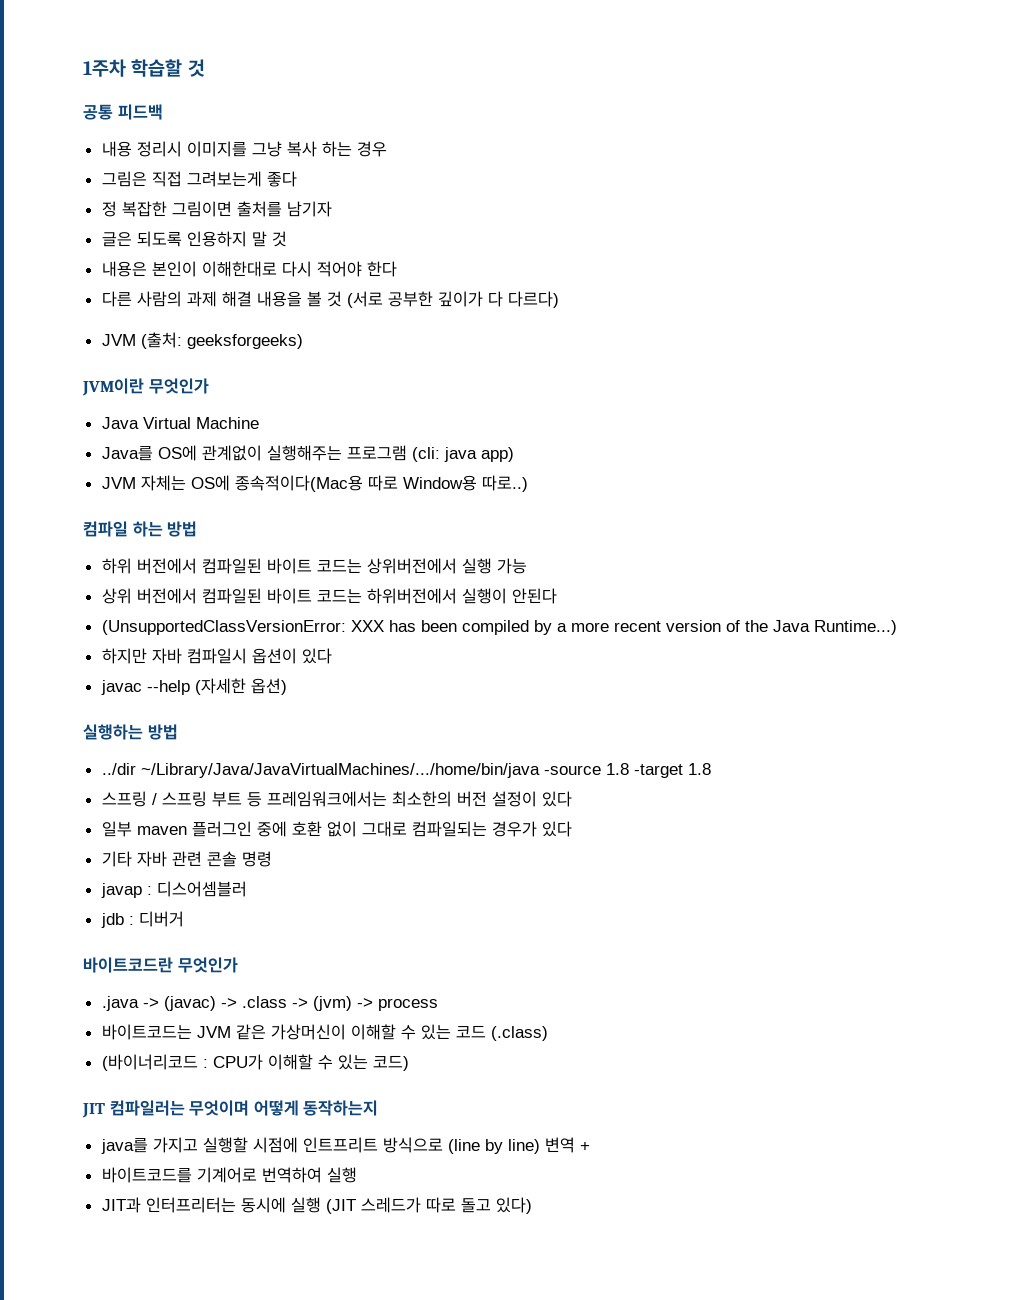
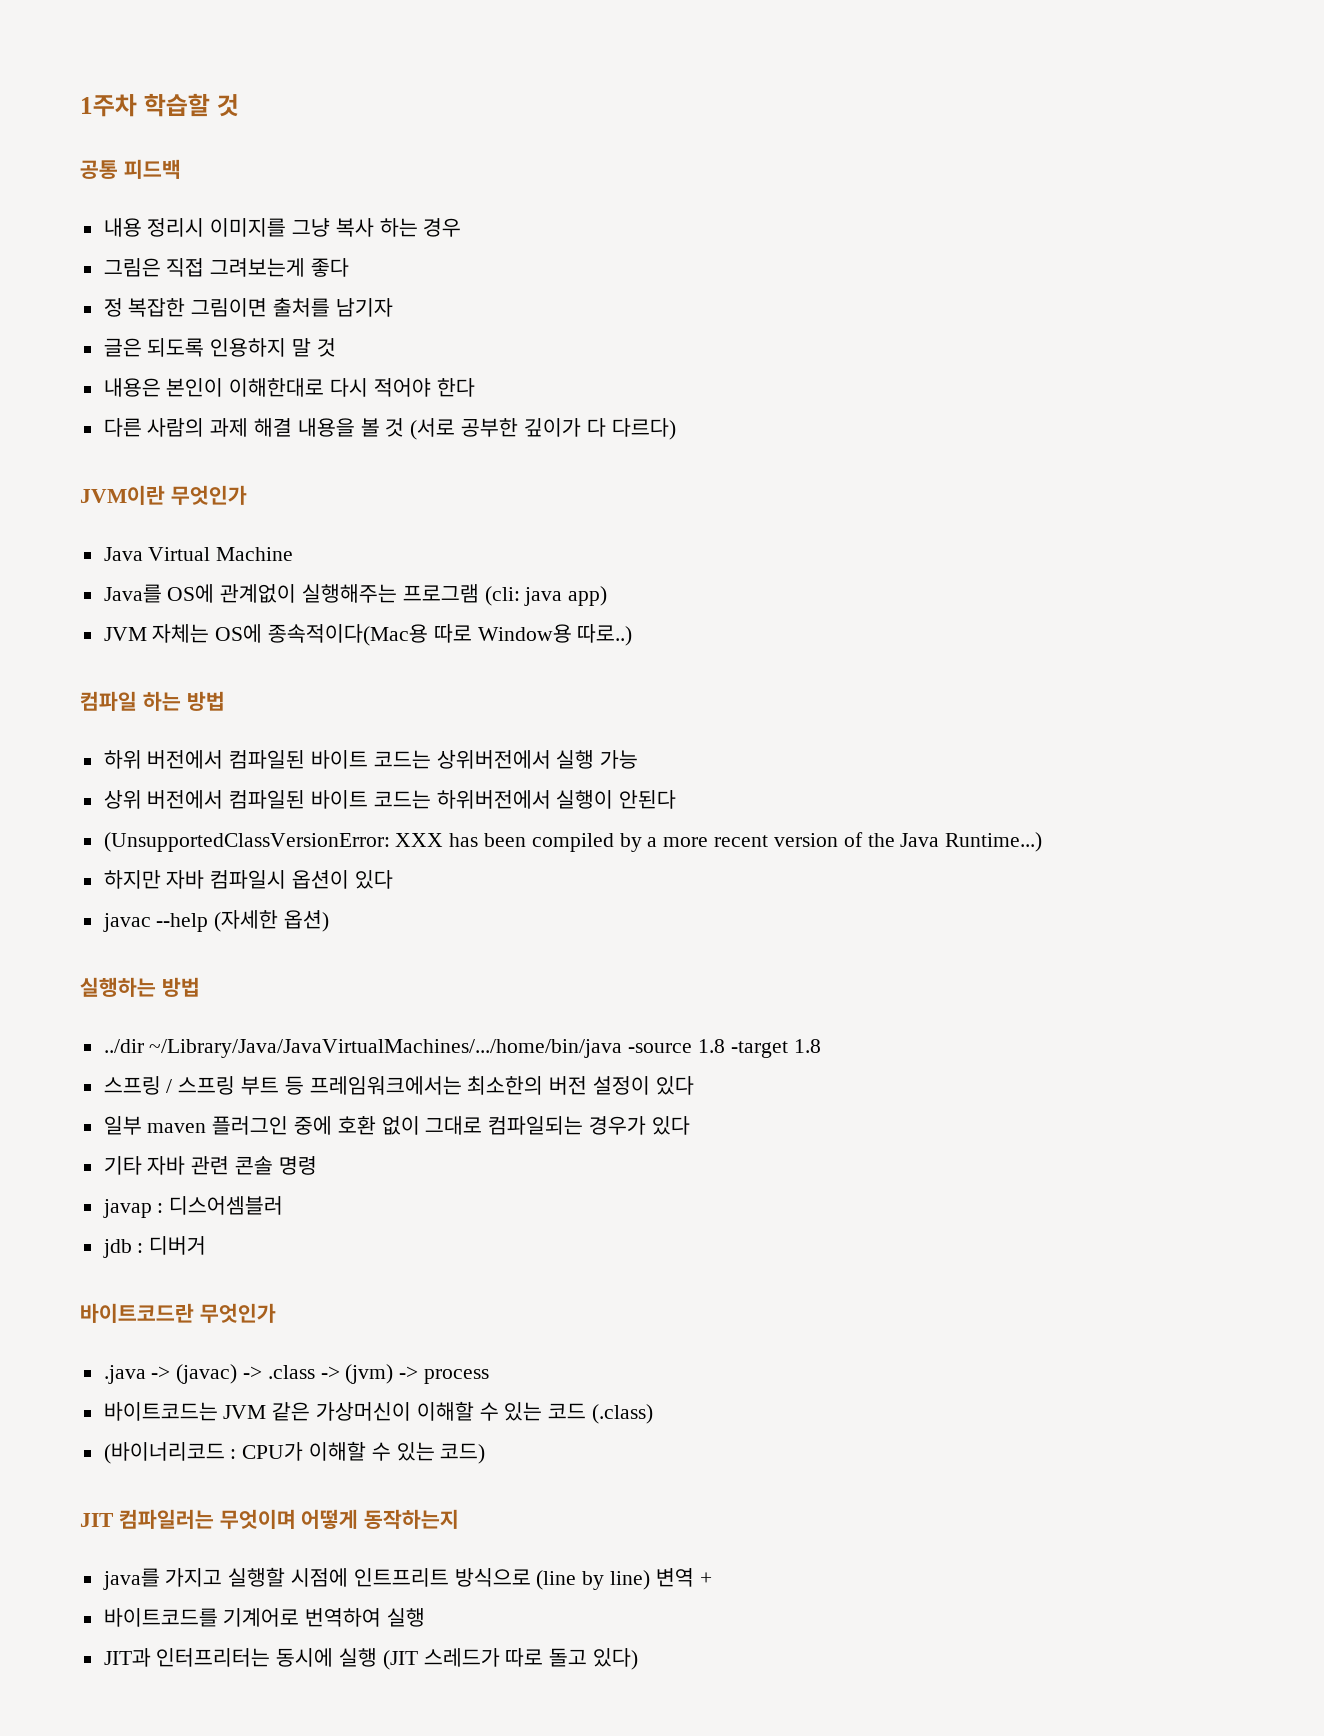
[101,332,303,349] // JVM (출처: geeksforgeeks) -> (676, 429) none

